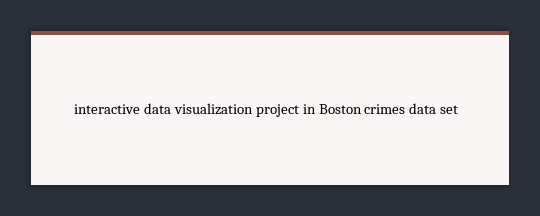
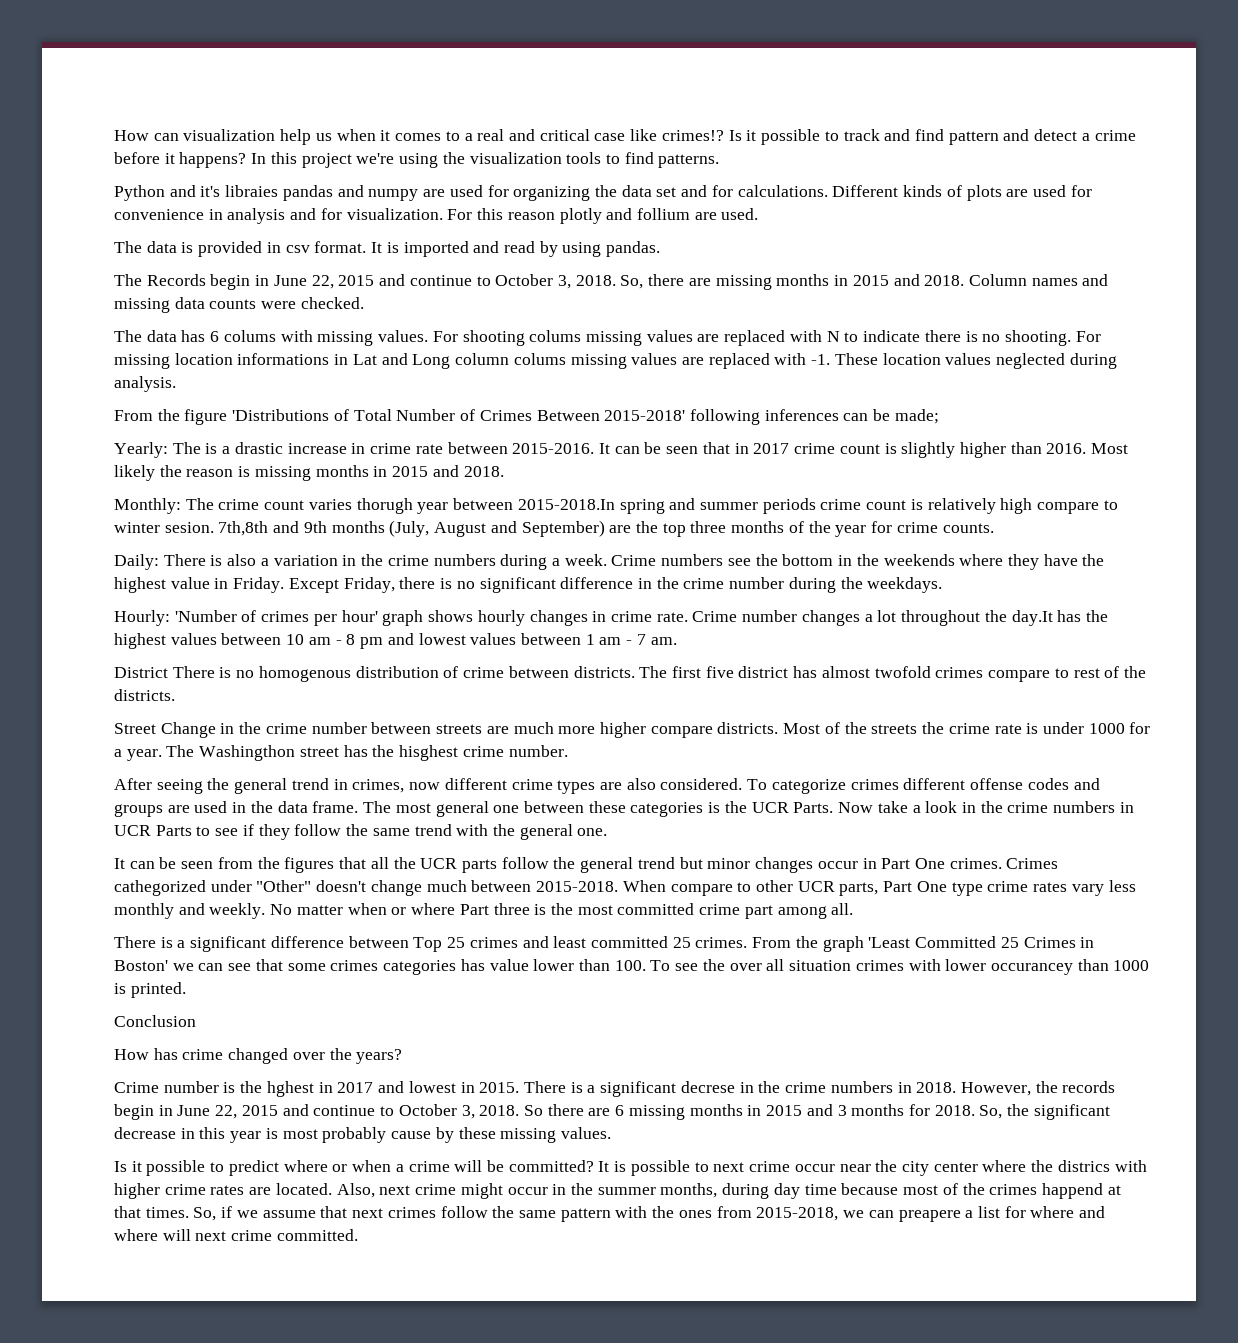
[74,103,459,117] interactive data visualization project in Boston crimes data set -> [114,129,1136,145] [114,152,720,168] [114,185,1092,201] [114,208,759,224] [114,241,661,257] [114,274,1109,290] [114,297,364,313] [114,330,1101,346] [114,353,1117,369] [114,376,176,392] [114,409,939,425] [114,442,1129,458] [114,465,504,481] [114,498,1118,514] [114,520,994,537] [114,554,1105,570] [114,577,943,593] [114,610,1108,626] [114,633,677,649] [114,666,1146,682] [114,689,175,701] [114,722,1151,738] [114,745,568,761] [114,778,1100,794] [114,801,1134,817] [114,824,608,840] [114,857,1059,873] [114,880,1136,896] [114,903,854,919] [114,936,1095,952] [114,959,1150,975] [114,982,186,998] [114,1015,196,1027] [114,1048,403,1064] [114,1081,1116,1097] [114,1104,1110,1120] [114,1127,611,1143] [114,1160,1147,1176] [114,1183,1121,1199] [114,1206,1106,1222] [114,1229,358,1241] How can visualization help us when it comes to a real and critical case like crimes!? Is it possible to track and find pattern and detect a crime before it happens? In this project we're using the visualization tools to find patterns. // Python and it's libraies pandas and numpy are used for organizing the data set and for calculations. Different kinds of plots are used for convenience in analysis and for visualization. For this reason plotly and follium are used. // The data is provided in csv format. It is imported and read by using pandas. // The Records begin in June 22, 2015 and continue to October 3, 2018. So, there are missing months in 2015 and 2018. Column names and missing data counts were checked. // The data has 6 colums with missing values. For shooting colums missing values are replaced with N to indicate there is no shooting. For missing location informations in Lat and Long column colums missing values are replaced with -1. These location values neglected during analysis. // From the figure 'Distributions of Total Number of Crimes Between 2015-2018' following inferences can be made; // Yearly: The is a drastic increase in crime rate between 2015-2016. It can be seen that in 2017 crime count is slightly higher than 2016. Most likely the reason is missing months in 2015 and 2018. // Monthly: The crime count varies thorugh year between 2015-2018.In spring and summer periods crime count is relatively high compare to winter sesion. 7th,8th and 9th months (July, August and September) are the top three months of the year for crime counts. // Daily: There is also a variation in the crime numbers during a week. Crime numbers see the bottom in the weekends where they have the highest value in Friday. Except Friday, there is no significant difference in the crime number during the weekdays. // Hourly: 'Number of crimes per hour' graph shows hourly changes in crime rate. Crime number changes a lot throughout the day.It has the highest values between 10 am - 8 pm and lowest values between 1 am - 7 am. // District There is no homogenous distribution of crime between districts. The first five district has almost twofold crimes compare to rest of the districts. // Street Change in the crime number between streets are much more higher compare districts. Most of the streets the crime rate is under 1000 for a year. The Washingthon street has the hisghest crime number. // After seeing the general trend in crimes, now different crime types are also considered. To categorize crimes different offense codes and groups are used in the data frame. The most general one between these categories is the UCR Parts. Now take a look in the crime numbers in UCR Parts to see if they follow the same trend with the general one. // It can be seen from the figures that all the UCR parts follow the general trend but minor changes occur in Part One crimes. Crimes cathegorized under "Other" doesn't change much between 2015-2018. When compare to other UCR parts, Part One type crime rates vary less monthly and weekly. No matter when or where Part three is the most committed crime part among all. // There is a significant difference between Top 25 crimes and least committed 25 crimes. From the graph 'Least Committed 25 Crimes in Boston' we can see that some crimes categories has value lower than 100. To see the over all situation crimes with lower occurancey than 1000 is printed. // Conclusion // How has crime changed over the years? // Crime number is the hghest in 2017 and lowest in 2015. There is a significant decrese in the crime numbers in 2018. However, the records begin in June 22, 2015 and continue to October 3, 2018. So there are 6 missing months in 2015 and 3 months for 2018. So, the significant decrease in this year is most probably cause by these missing values. // Is it possible to predict where or when a crime will be committed? It is possible to next crime occur near the city center where the districs with higher crime rates are located. Also, next crime might occur in the summer months, during day time because most of the crimes happend at that times. So, if we assume that next crimes follow the same pattern with the ones from 2015-2018, we can preapere a list for where and where will next crime committed.

